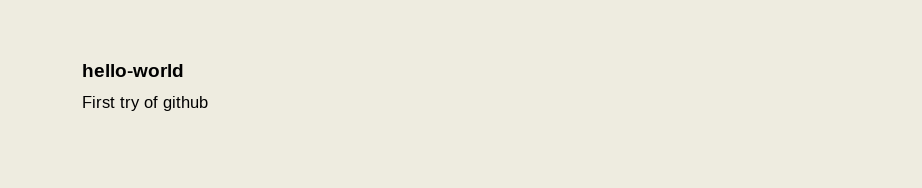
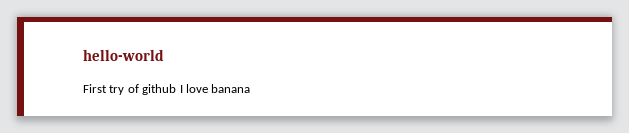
(208, 103) none -> [179,84,251,93] I love banana

